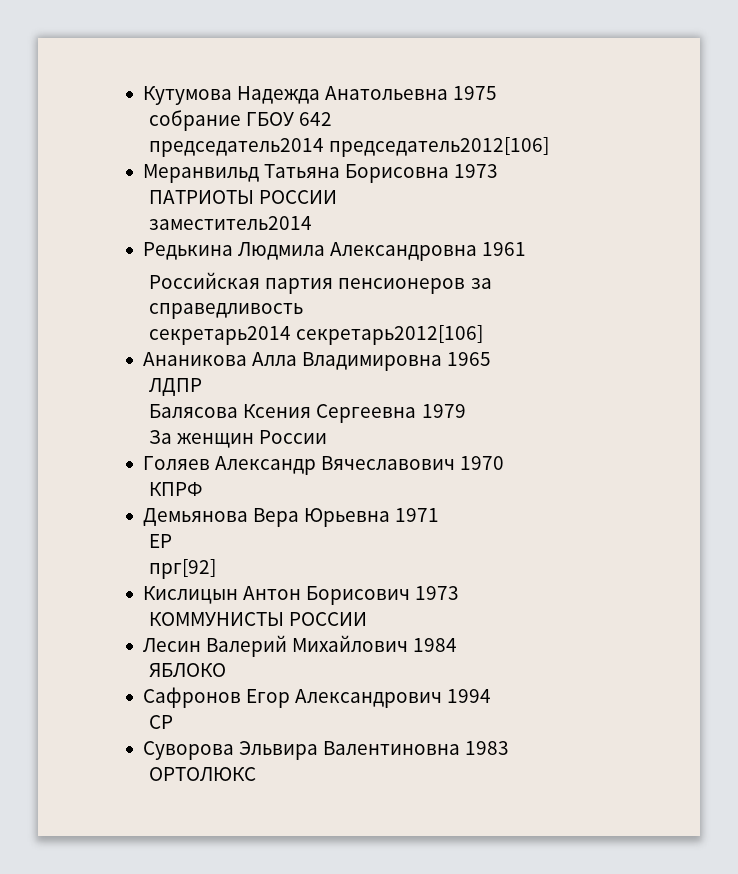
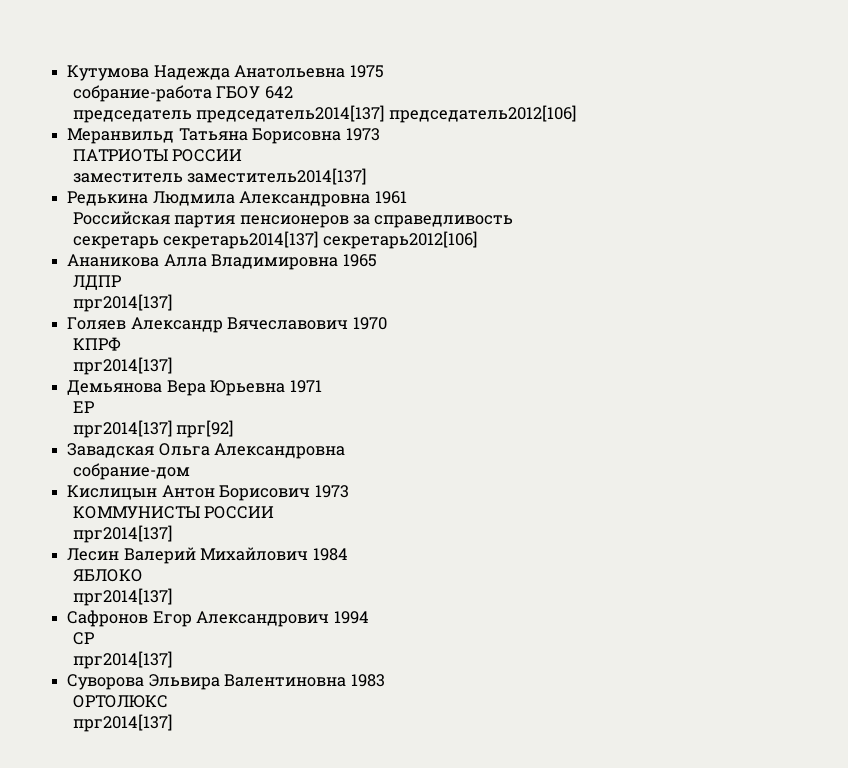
[149,110,242,131] собрание -> [72,85,212,102] собрание-работа
[149,138,325,157] председатель2014 -> [72,105,385,123] председатель председатель2014[137]
[149,216,313,230] заместитель2014 -> [72,168,367,185] заместитель заместитель2014[137]
[149,326,292,345] секретарь2014 -> [72,231,319,249] секретарь секретарь2014[137]
[149,404,466,423] [149,430,328,448] Балясова Ксения Сергеевна 1979 // За женщин России -> [72,294,172,312] прг2014[137]
(204, 489) none -> [72,357,172,375] // прг2014[137]
(173, 541) none -> [72,420,172,438] прг2014[137]
(217, 569) none -> [67,443,346,459] [72,463,190,480] // Завадская Ольга Александровна // собрание-дом
(368, 619) none -> [72,525,172,543] // прг2014[137]
(227, 670) none -> [72,588,172,606] // прг2014[137]
(174, 722) none -> [72,651,172,669] // прг2014[137]
(257, 774) none -> [72,714,172,732] // прг2014[137]

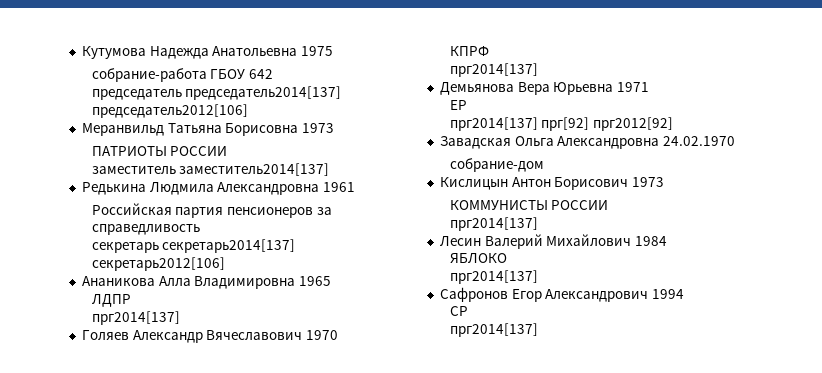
(234, 429) none -> [593,117,674,131] прг2012[92]
(346, 451) none -> [662,136,735,146] 24.02.1970
[67,674,385,690] [72,695,168,708] [72,714,172,732] // Суворова Эльвира Валентиновна 1983 // ОРТОЛЮКС // прг2014[137] -> (538, 330) none

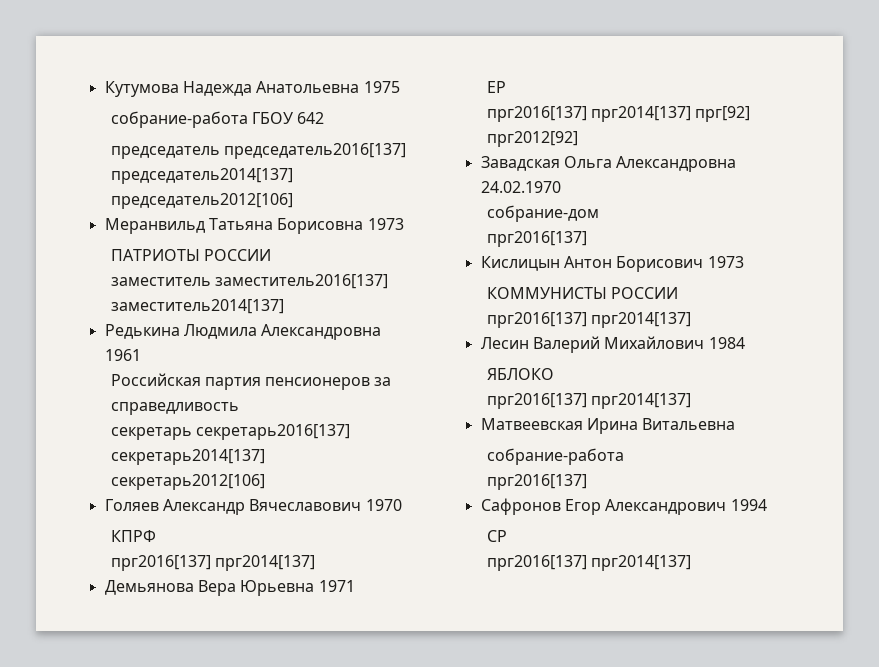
(182, 94) none -> [223,143,406,159] председатель2016[137]
(176, 170) none -> [214,274,388,289] заместитель2016[137]
(159, 247) none -> [195,424,350,440] секретарь2016[137]
[81,276,331,289] [91,294,131,307] [91,311,180,325] // Ананикова Алла Владимировна 1965 // ЛДПР // прг2014[137] -> (265, 482) none
(489, 51) none -> [110,555,211,571] прг2016[137]
(467, 105) none -> [486,106,587,122] прг2016[137]
(544, 165) none -> [486,231,587,247] // прг2016[137]
(609, 205) none -> [486,312,587,328] прг2016[137]
[449,270,538,284] прг2014[137] -> [486,393,691,409] [480,418,736,434] [486,448,624,465] [486,474,587,490] прг2016[137] прг2014[137] // Матвеевская Ирина Витальевна // собрание-работа // прг2016[137]
(468, 311) none -> [486,555,587,571] прг2016[137]

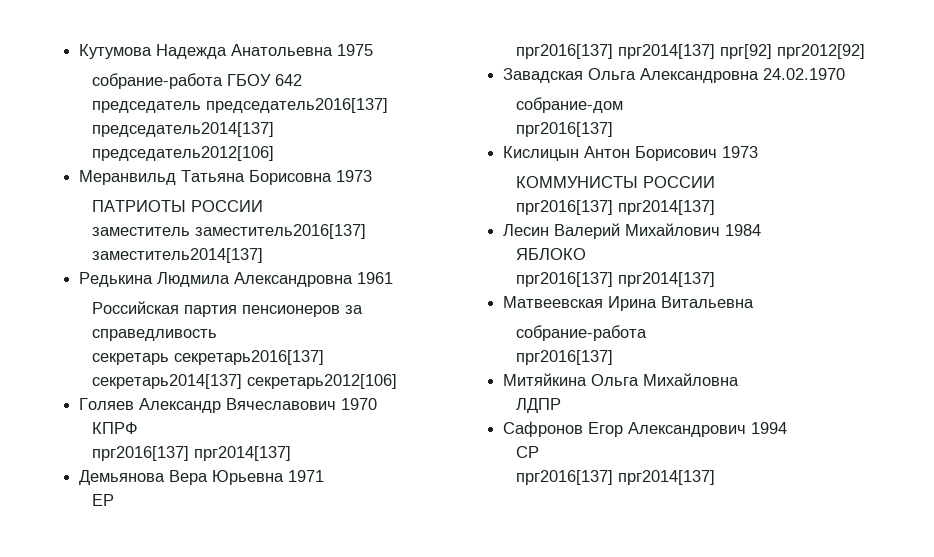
(587, 482) none -> [503,373,740,386] [515,398,561,413] // Митяйкина Ольга Михайловна // ЛДПР

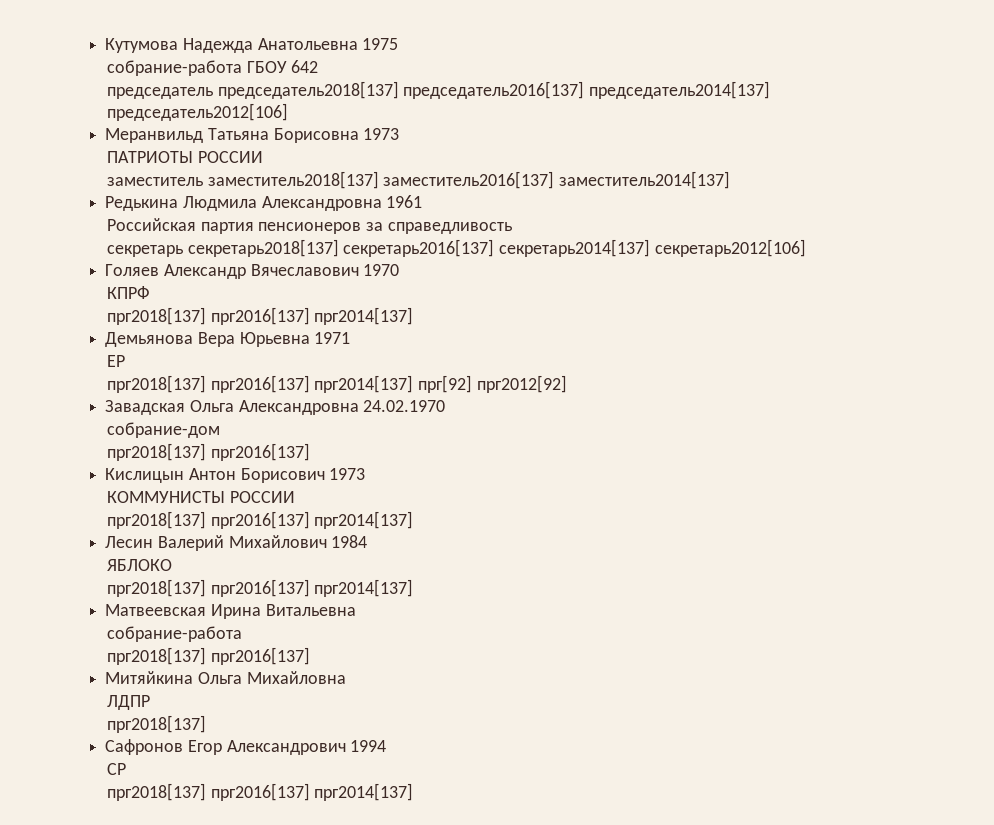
(201, 107) none -> [217,81,399,99] председатель2018[137]
(190, 231) none -> [207,171,379,189] заместитель2018[137]
(169, 359) none -> [187,239,339,257] секретарь2018[137]
(138, 428) none -> [107,307,207,325] прг2018[137]
(114, 500) none -> [107,375,207,393] прг2018[137]
(623, 105) none -> [107,443,207,461] прг2018[137]
(715, 182) none -> [107,511,207,529] прг2018[137]
(586, 254) none -> [107,579,207,597] прг2018[137]
(647, 333) none -> [107,647,207,665] прг2018[137]
(561, 405) none -> [107,715,207,733] // прг2018[137]
(539, 452) none -> [107,783,207,801] прг2018[137]

